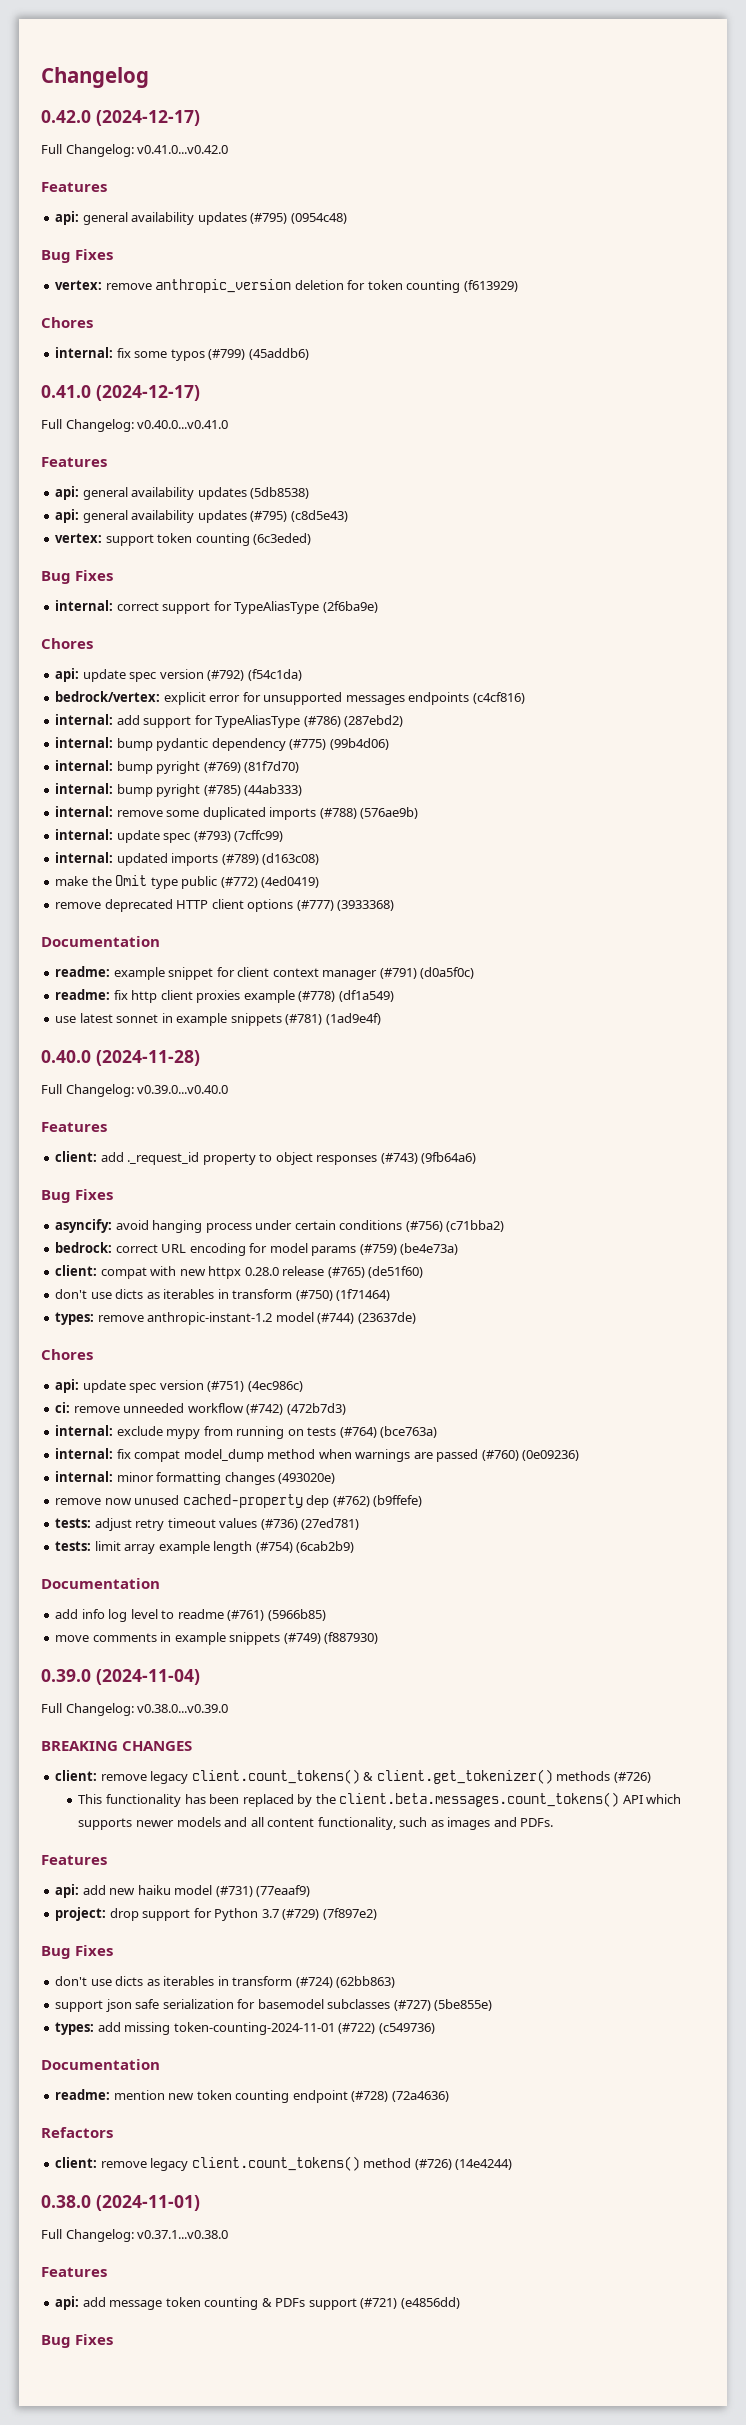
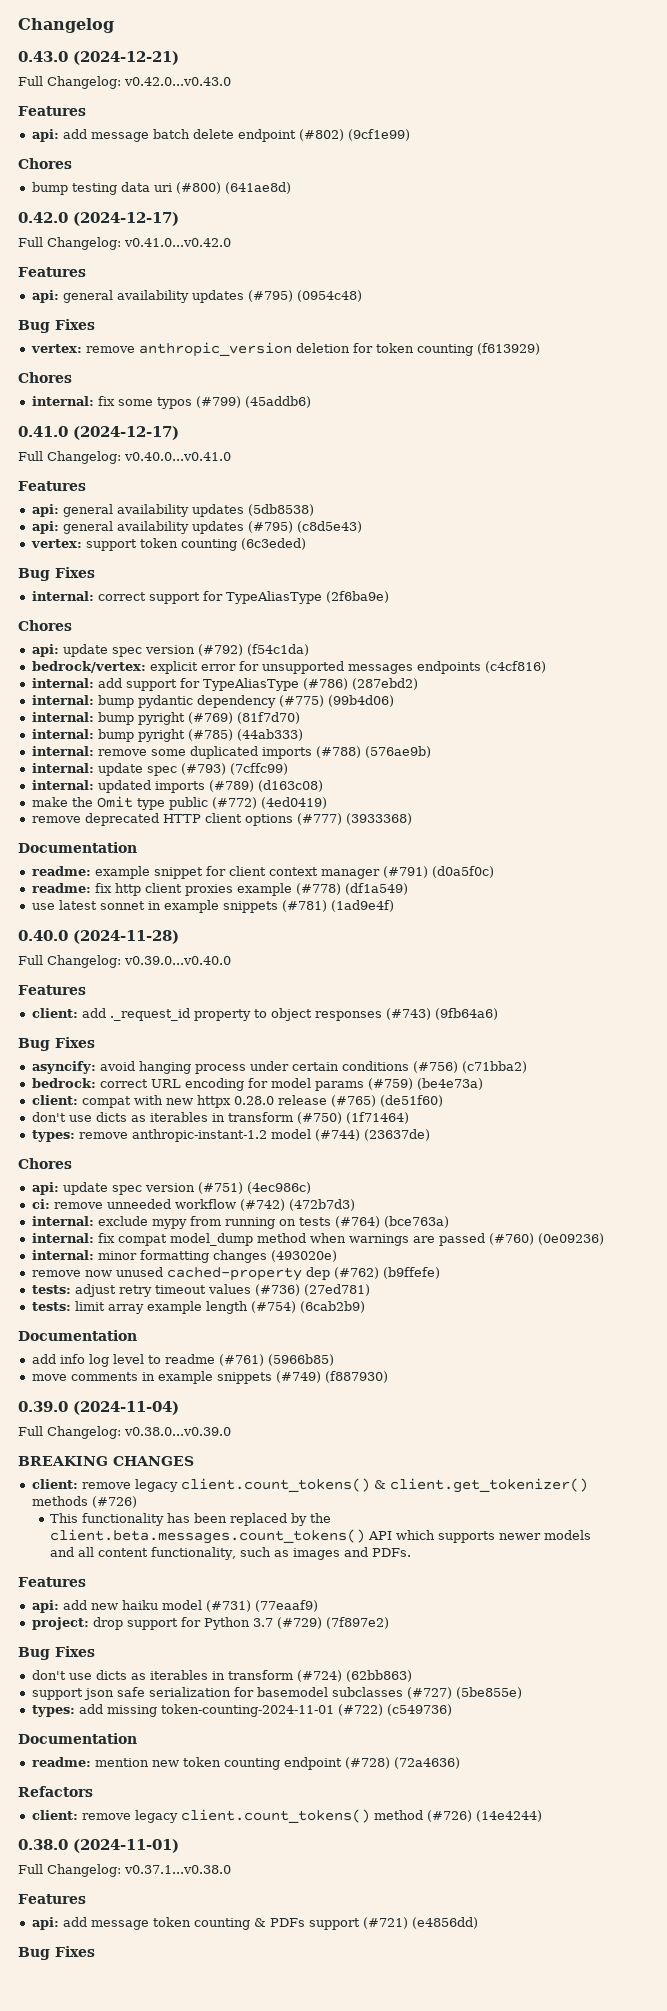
(149, 77) none -> [18,51,179,65] [18,76,231,89] [18,106,86,116] [31,129,410,142] [18,158,72,169] [31,182,291,195] // 0.43.0 (2024-12-21) // Full Changelog: v0.42.0...v0.43.0 // Features // api: add message batch delete endpoint (#802) (9cf1e99) // Chores // bump testing data uri (#800) (641ae8d)

